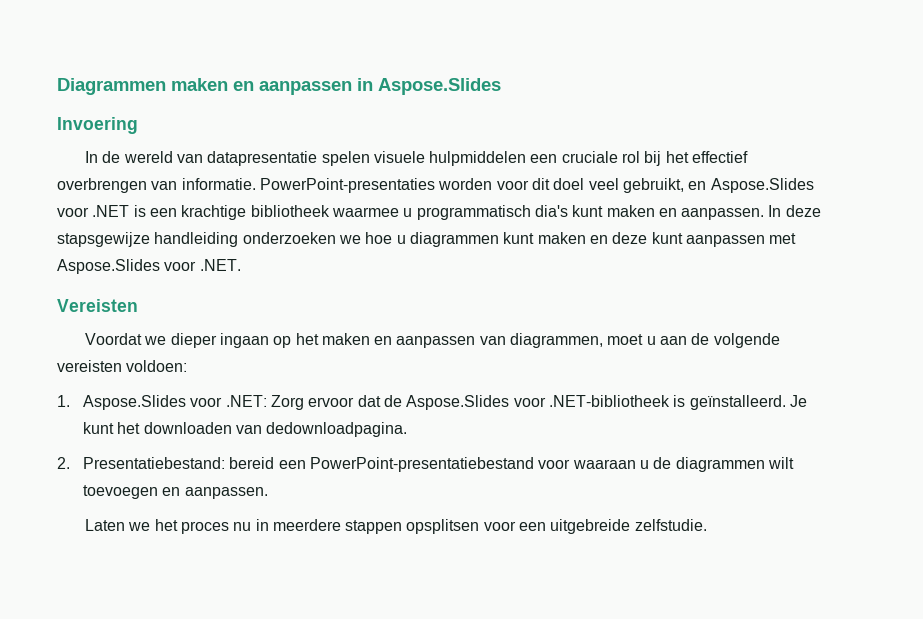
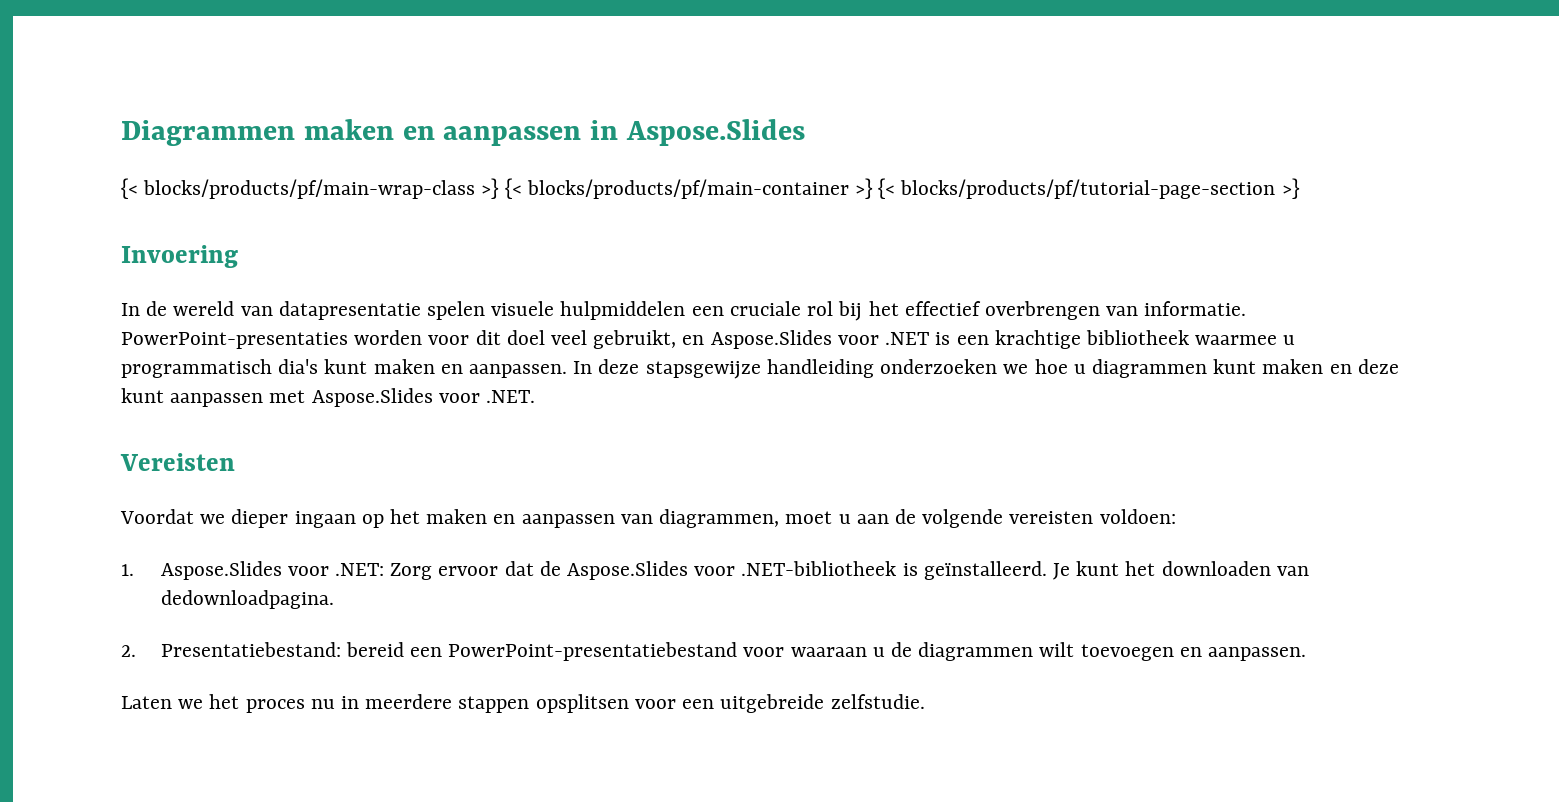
(501, 86) none -> [121,178,1300,199] // {< blocks/products/pf/main-wrap-class >} {< blocks/products/pf/main-container >} {< blocks/products/pf/tutorial-page-section >}

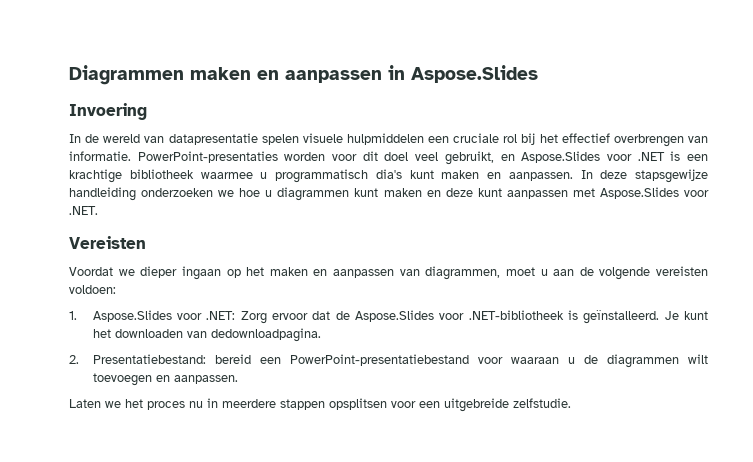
[121,178,1300,199] // {< blocks/products/pf/main-wrap-class >} {< blocks/products/pf/main-container >} {< blocks/products/pf/tutorial-page-section >} -> (538, 74) none

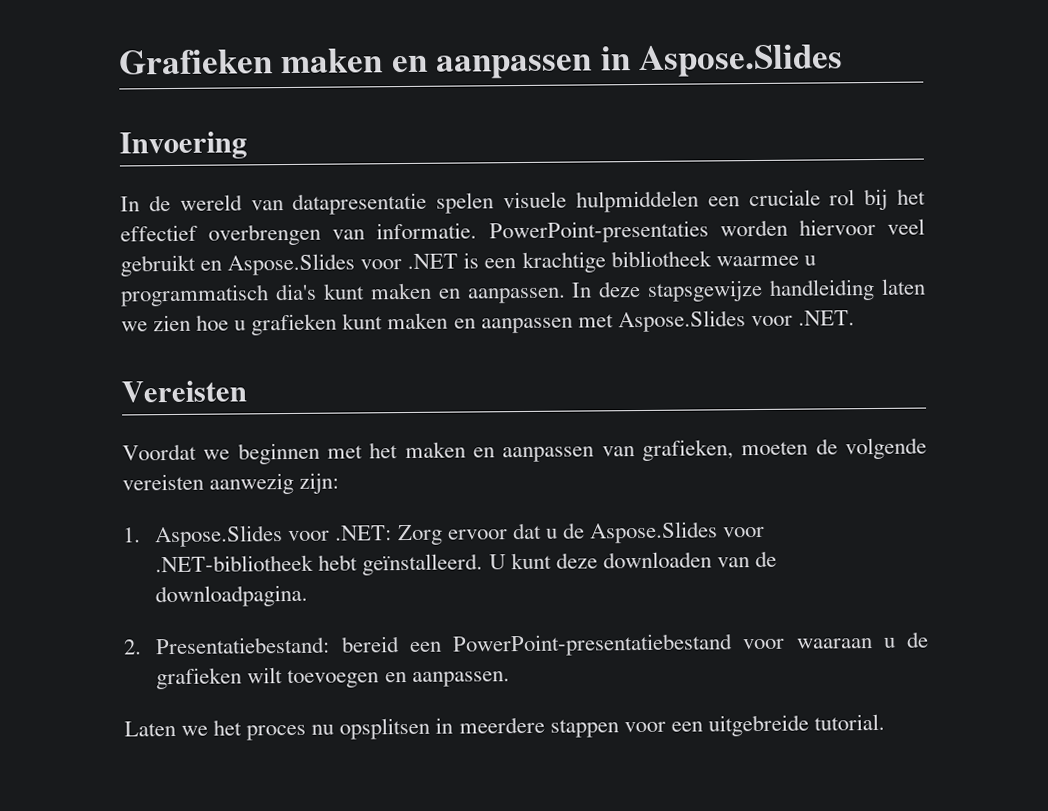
[69,65,184,85] Diagrammen -> [118,49,273,75] Grafieken
[332,151,494,165] voor dit doel veel gebruikt, -> [798,218,925,236] [120,254,196,277] hiervoor veel gebruikt
[141,188,235,197] onderzoeken we -> [880,278,926,295] [121,314,192,332] laten we zien
[277,187,502,201] diagrammen kunt maken en deze kunt -> [251,312,476,336] grafieken kunt maken en
[140,266,241,280] dieper ingaan op -> [237,442,363,465] beginnen met
[425,266,575,280] diagrammen, moet u aan -> [642,439,809,461] grafieken, moeten
[69,285,116,294] voldoen: -> [209,472,340,495] aanwezig zijn:
(331, 315) none -> [545,528,558,539] u
[568,310,709,324] [92,328,321,342] is geïnstalleerd. Je kunt het downloaden van dedownloadpagina. -> [318,550,777,576] [155,584,309,608] hebt geïnstalleerd. U kunt deze downloaden van de downloadpagina.
[606,354,679,368] diagrammen -> [156,667,243,690] grafieken
(203, 404) none -> [339,717,431,740] opsplitsen
[329,398,387,410] opsplitsen -> (619, 728) none
[513,398,571,408] zelfstudie. -> [813,713,885,731] tutorial.

